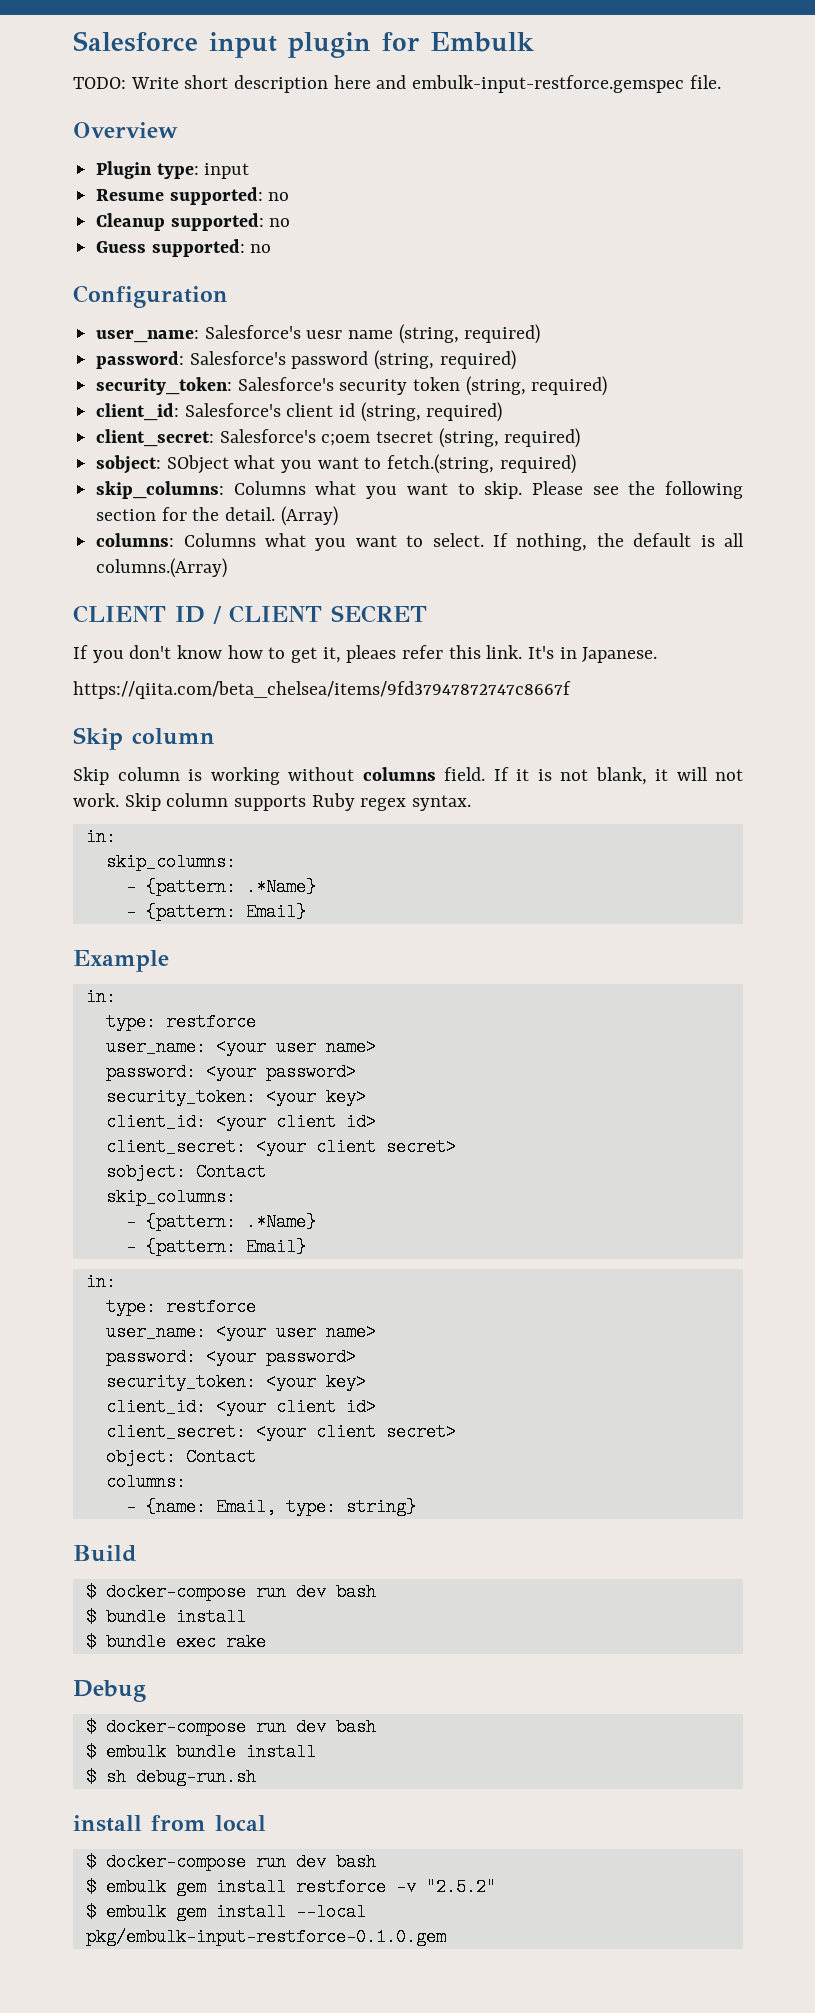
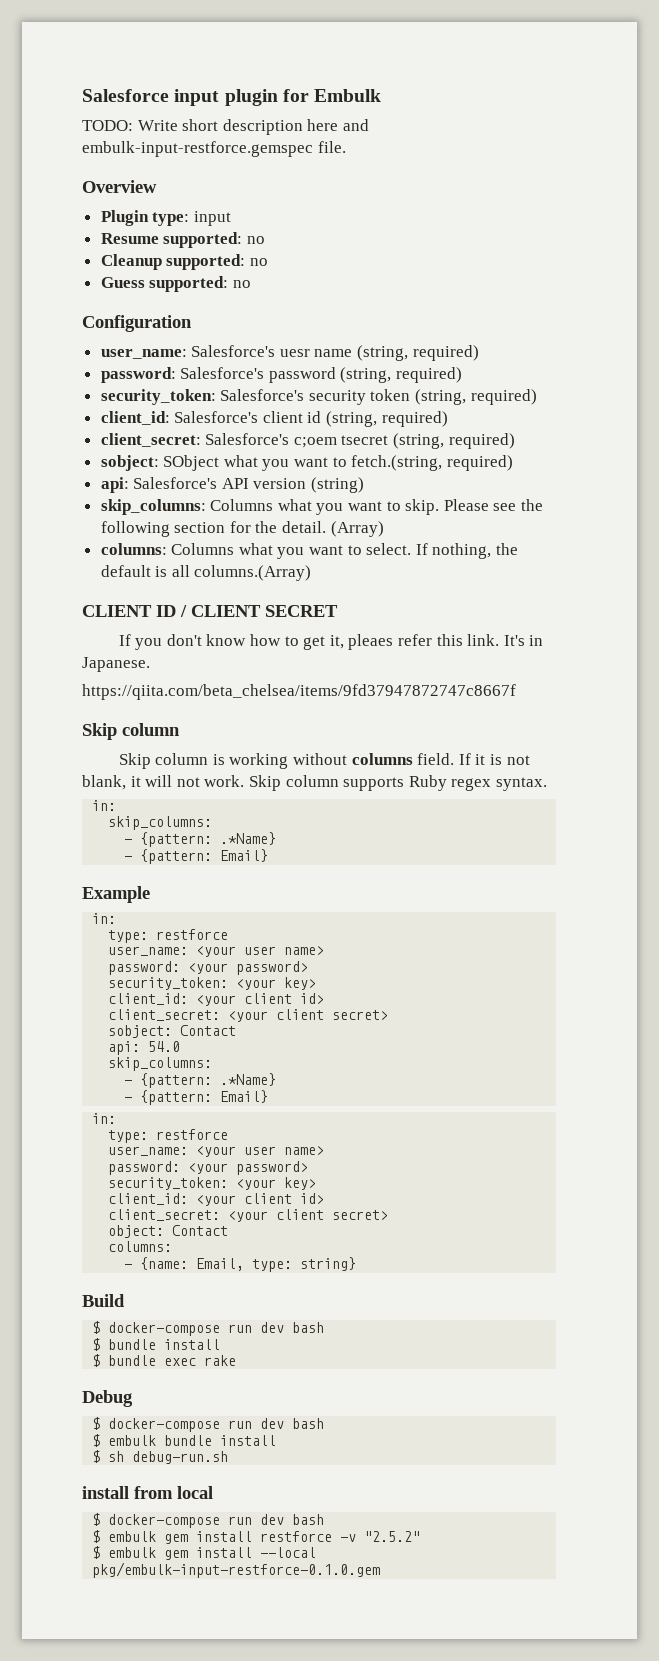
(576, 464) none -> [100,477,365,493] // api: Salesforce's API version (string)
(266, 1172) none -> [108,1041,181,1055] // api: 54.0

